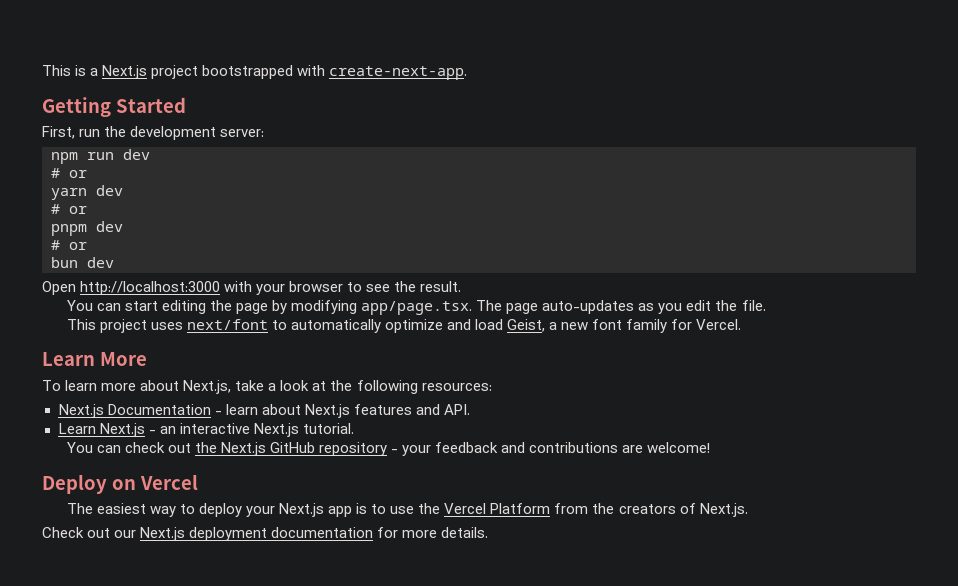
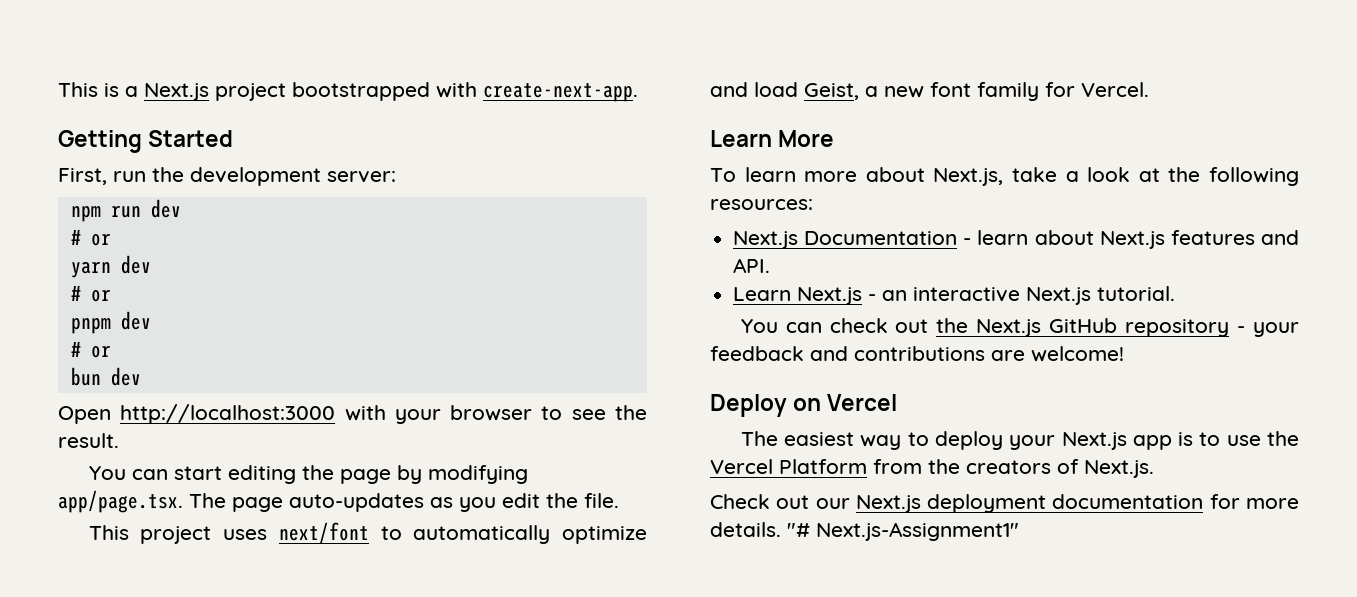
(489, 532) none -> [787,522,1019,541] "# Next.js-Assignment1"

